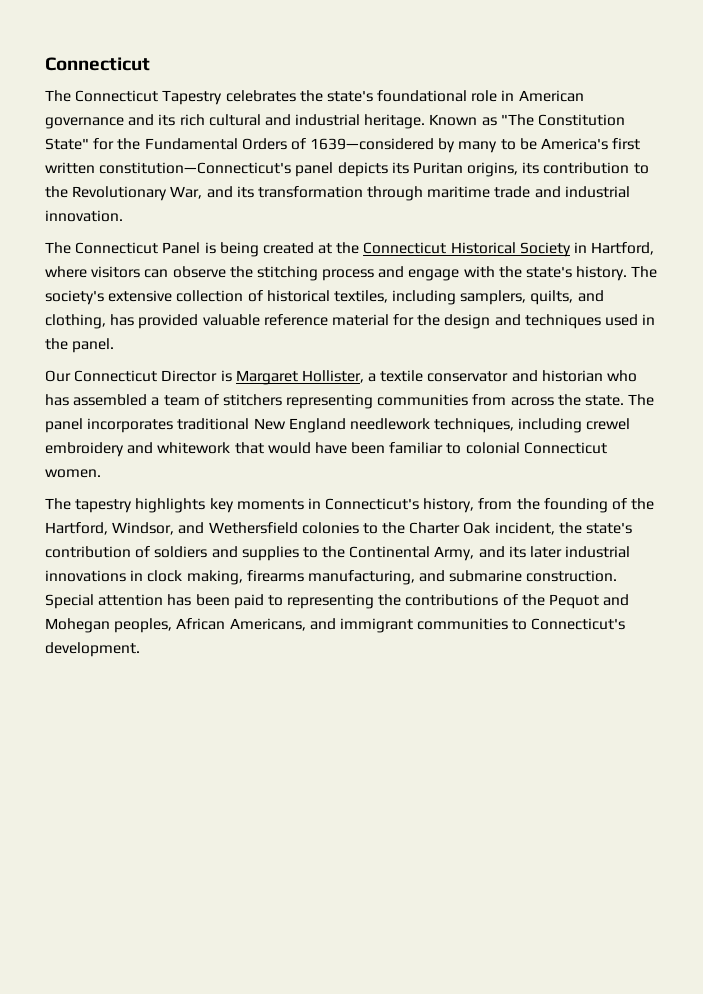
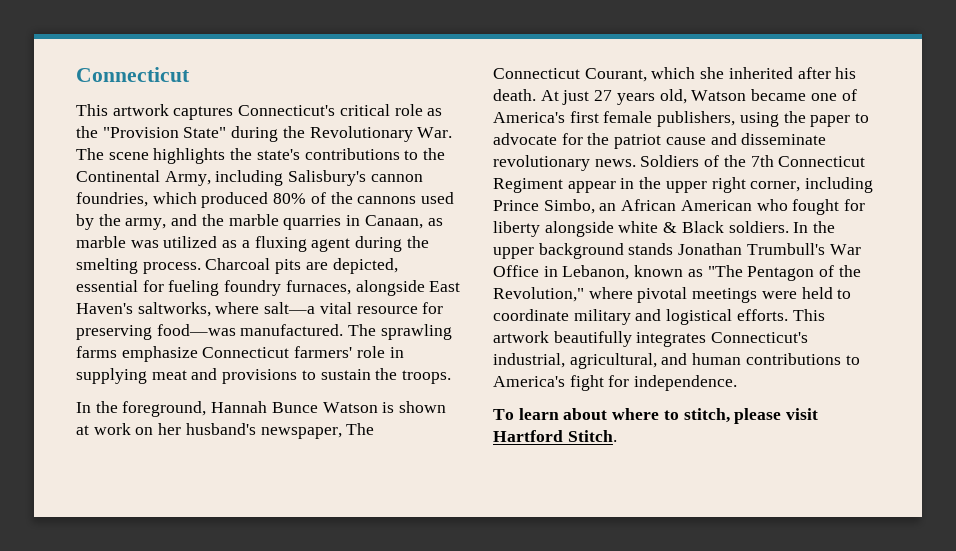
[45,90,584,105] [45,114,626,129] [45,138,641,153] [45,162,649,177] [45,186,630,201] [45,210,123,222] [45,242,655,257] [45,266,658,281] [45,290,604,305] [45,314,656,329] [45,338,115,353] [45,370,638,385] [45,394,655,409] [45,418,631,433] [45,442,607,457] [45,469,101,478] [45,498,655,513] [45,522,633,535] [45,546,631,561] [45,570,618,585] [45,594,630,609] [45,618,626,633] [45,642,140,657] The Connecticut Tapestry celebrates the state's foundational role in American governance and its rich cultural and industrial heritage. Known as "The Constitution State" for the Fundamental Orders of 1639—considered by many to be America's first written constitution—Connecticut's panel depicts its Puritan origins, its contribution to the Revolutionary War, and its transformation through maritime trade and industrial innovation. // The Connecticut Panel is being created at the Connecticut Historical Society in Hartford, where visitors can observe the stitching process and engage with the state's history. The society's extensive collection of historical textiles, including samplers, quilts, and clothing, has provided valuable reference material for the design and techniques used in the panel. // Our Connecticut Director is Margaret Hollister, a textile conservator and historian who has assembled a team of stitchers representing communities from across the state. The panel incorporates traditional New England needlework techniques, including crewel embroidery and whitework that would have been familiar to colonial Connecticut women. // The tapestry highlights key moments in Connecticut's history, from the founding of the Hartford, Windsor, and Wethersfield colonies to the Charter Oak incident, the state's contribution of soldiers and supplies to the Continental Army, and its later industrial innovations in clock making, firearms manufacturing, and submarine construction. Special attention has been paid to representing the contributions of the Pequot and Mohegan peoples, African Americans, and immigrant communities to Connecticut's development. -> [76,104,443,120] [76,126,453,142] [76,148,446,164] [76,170,423,186] [76,192,455,208] [76,214,443,230] [76,236,429,252] [76,258,398,274] [76,280,461,296] [76,302,444,317] [76,324,452,340] [76,346,404,362] [76,368,452,384] [76,401,447,417] [76,423,375,439] [493,67,857,82] [493,89,857,105] [493,111,870,127] [493,133,827,149] [493,155,866,171] [493,177,874,193] [493,199,866,215] [493,221,836,237] [493,243,861,259] [493,265,861,281] [493,287,852,303] [493,309,825,325] [493,331,809,347] [493,353,860,369] [493,375,738,391] [493,408,819,424] [493,430,617,442] This artwork captures Connecticut's critical role as the "Provision State" during the Revolutionary War. The scene highlights the state's contributions to the Continental Army, including Salisbury's cannon foundries, which produced 80% of the cannons used by the army, and the marble quarries in Canaan, as marble was utilized as a fluxing agent during the smelting process. Charcoal pits are depicted, essential for fueling foundry furnaces, alongside East Haven's saltworks, where salt—a vital resource for preserving food—was manufactured. The sprawling farms emphasize Connecticut farmers' role in supplying meat and provisions to sustain the troops. // In the foreground, Hannah Bunce Watson is shown at work on her husband's newspaper, The Connecticut Courant, which she inherited after his death. At just 27 years old, Watson became one of America's first female publishers, using the paper to advocate for the patriot cause and disseminate revolutionary news. Soldiers of the 7th Connecticut Regiment appear in the upper right corner, including Prince Simbo, an African American who fought for liberty alongside white & Black soldiers. In the upper background stands Jonathan Trumbull's War Office in Lebanon, known as "The Pentagon of the Revolution," where pivotal meetings were held to coordinate military and logistical efforts. This artwork beautifully integrates Connecticut's industrial, agricultural, and human contributions to America's fight for independence. // To learn about where to stitch, please visit Hartford Stitch.

